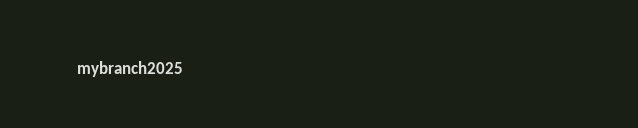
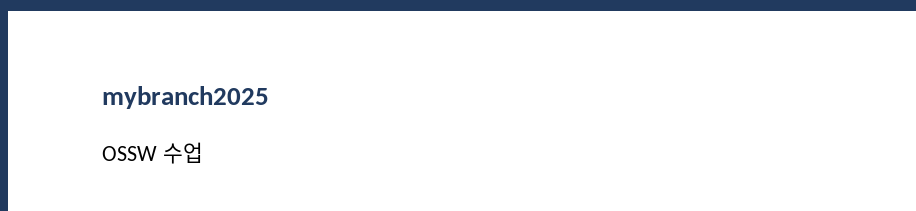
(183, 69) none -> [102,142,203,164] // OSSW 수업

